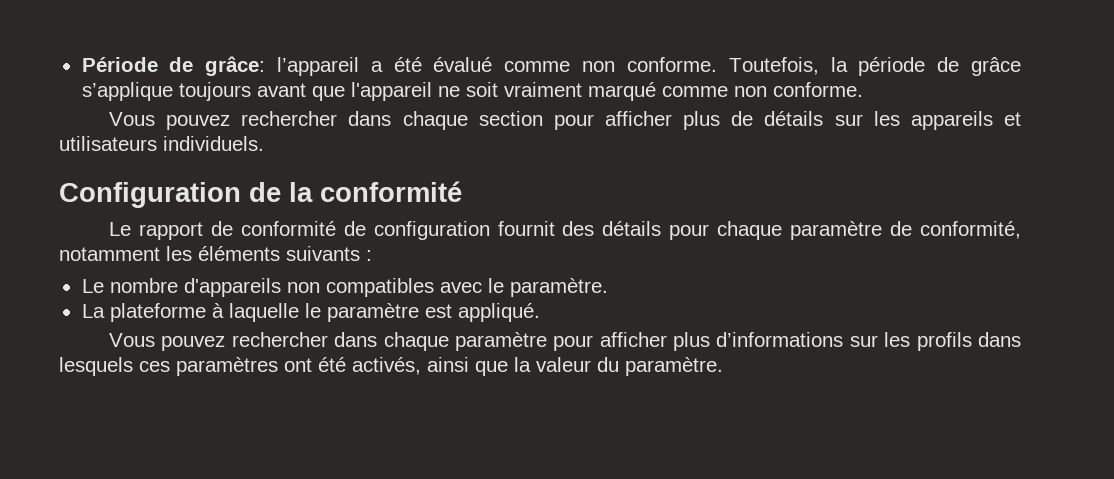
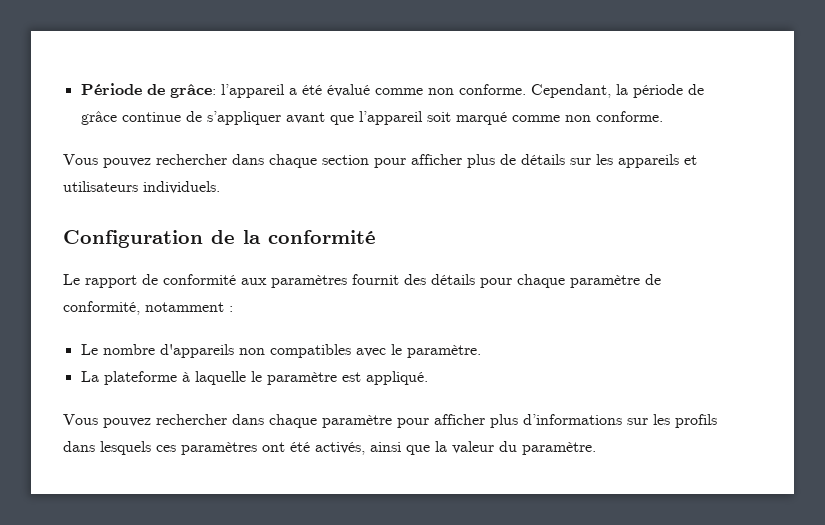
[728,57,819,75] Toutefois, -> [530,84,611,98] Cependant,
[81,82,582,101] s’applique toujours avant que l'appareil ne soit vraiment -> [121,111,451,125] continue de s’appliquer avant que l’appareil soit
[343,221,490,240] de configuration -> [241,275,347,288] aux paramètres
[166,246,360,261] les éléments suivants -> (224, 307) none

